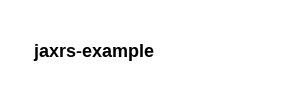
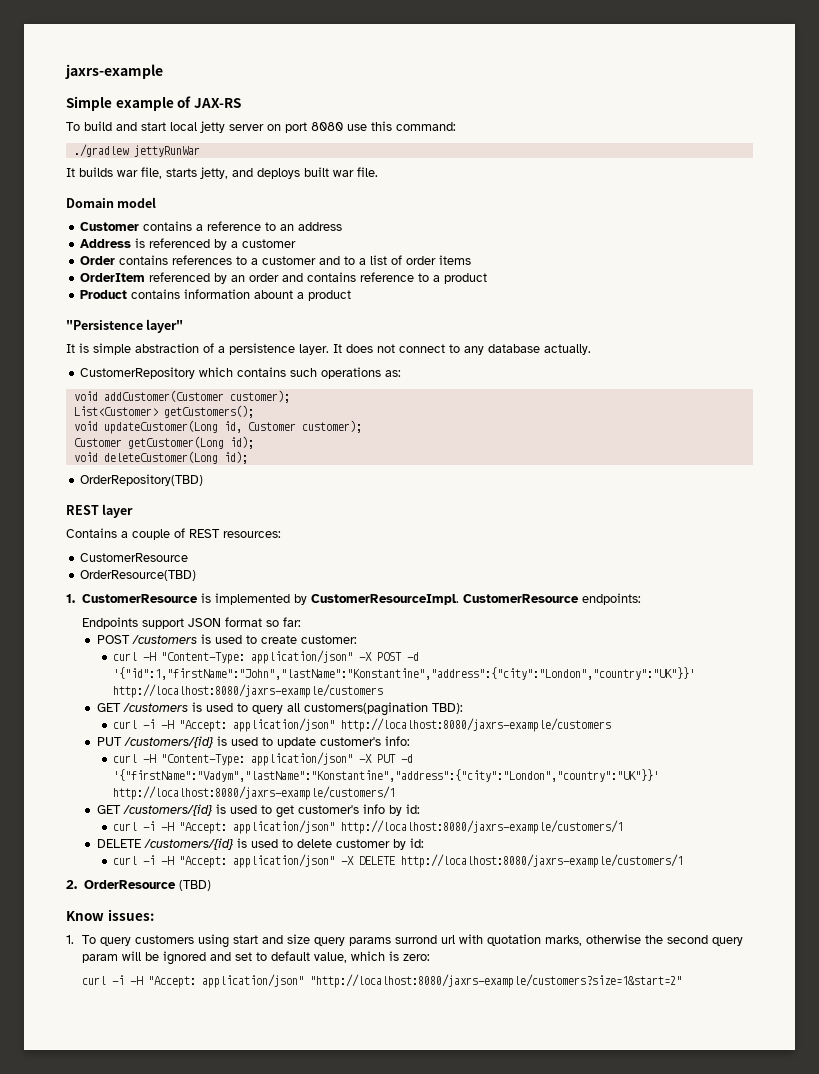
(154, 52) none -> [66,96,241,111] [66,121,456,133] [73,144,200,157] [66,167,378,179] [66,197,157,208] [80,221,343,231] [80,238,297,250] [80,255,472,265] [80,272,488,284] [80,289,352,301] [66,319,184,333] [66,343,591,355] [80,367,402,379] [73,390,290,403] [73,405,254,418] [73,420,362,434] [73,436,254,449] [73,451,248,464] [80,474,204,486] [66,504,134,518] [66,528,281,540] [80,553,189,562] [80,570,197,581] [66,593,642,605] [82,617,302,629] [96,634,357,644] [113,650,420,664] [113,667,696,680] [113,684,384,698] [96,702,463,716] [113,718,612,732] [96,736,410,748] [113,752,414,766] [113,769,660,782] [113,786,396,800] [96,804,420,818] [113,820,624,834] [96,838,424,850] [113,854,684,868] [66,880,211,891] [66,909,154,921] [66,934,744,948] [82,951,431,965] [82,974,683,988] // Simple example of JAX-RS // To build and start local jetty server on port 8080 use this command: // ./gradlew jettyRunWar // It builds war file, starts jetty, and deploys built war file. // Domain model // Customer contains a reference to an address // Address is referenced by a customer // Order contains references to a customer and to a list of order items // OrderItem referenced by an order and contains reference to a product // Product contains information abount a product // "Persistence layer" // It is simple abstraction of a persistence layer. It does not connect to any database actually. // CustomerRepository which contains such operations as: // void addCustomer(Customer customer); // List<Customer> getCustomers(); // void updateCustomer(Long id, Customer customer); // Customer getCustomer(Long id); // void deleteCustomer(Long id); // OrderRepository(TBD) // REST layer // Contains a couple of REST resources: // CustomerResource // OrderResource(TBD) // 1. CustomerResource is implemented by CustomerResourceImpl. CustomerResource endpoints: // Endpoints support JSON format so far: // POST /customers is used to create customer: // curl -H "Content-Type: application/json" -X POST -d '{"id":1,"firstName":"John","lastName":"Konstantine","address":{"city":"London","country":"UK"}}' http://localhost:8080/jaxrs-example/customers // GET /customers is used to query all customers(pagination TBD): // curl -i -H "Accept: application/json" http://localhost:8080/jaxrs-example/customers // PUT /customers/{id} is used to update customer's info: // curl -H "Content-Type: application/json" -X PUT -d '{"firstName":"Vadym","lastName":"Konstantine","address":{"city":"London","country":"UK"}}' http://localhost:8080/jaxrs-example/customers/1 // GET /customers/{id} is used to get customer's info by id: // curl -i -H "Accept: application/json" http://localhost:8080/jaxrs-example/customers/1 // DELETE /customers/{id} is used to delete customer by id: // curl -i -H "Accept: application/json" -X DELETE http://localhost:8080/jaxrs-example/customers/1 // 2. OrderResource (TBD) // Know issues: // 1. To query customers using start and size query params surrond url with quotation marks, otherwise the second query param will be ignored and set to default value, which is zero: // curl -i -H "Accept: application/json" "http://localhost:8080/jaxrs-example/customers?size=1&start=2"

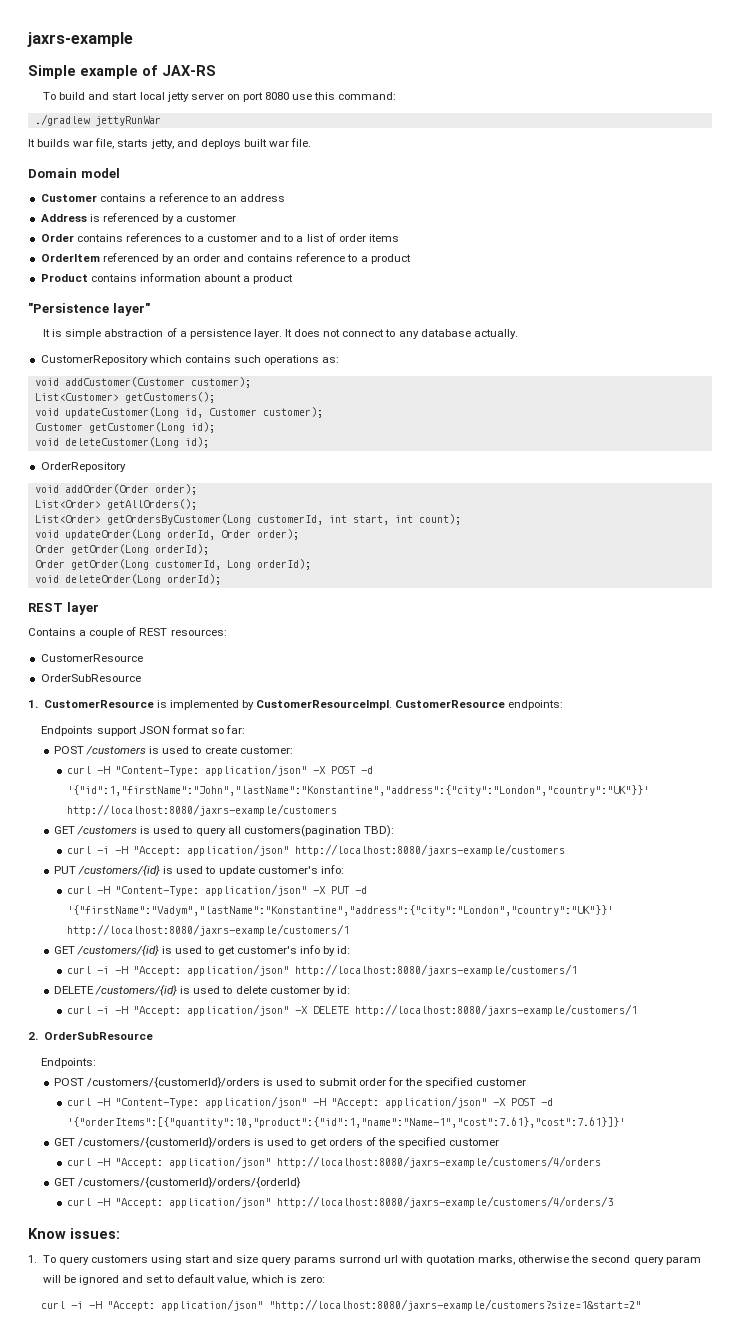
[80,474,204,486] OrderRepository(TBD) -> [40,462,126,472] [34,484,197,495] [34,499,197,510] [34,514,461,525] [34,529,299,540] [34,544,209,555] [34,559,311,570] [34,574,221,585] OrderRepository // void addOrder(Order order); // List<Order> getAllOrders(); // List<Order> getOrdersByCustomer(Long customerId, int start, int count); // void updateOrder(Long orderId, Order order); // Order getOrder(Long orderId); // Order getOrder(Long customerId, Long orderId); // void deleteOrder(Long orderId);
[80,570,197,581] OrderResource(TBD) -> [40,674,141,682] OrderSubResource
[83,880,211,891] OrderResource (TBD) -> [43,1032,153,1040] [41,1058,97,1068] [54,1077,527,1088] [67,1096,554,1108] [67,1117,626,1128] [54,1137,500,1148] [67,1156,602,1168] [54,1177,302,1188] [67,1196,614,1208] OrderSubResource // Endpoints: // POST /customers/{customerId}/orders is used to submit order for the specified customer // curl -H "Content-Type: application/json" -H "Accept: application/json" -X POST -d '{"orderItems":[{"quantity":10,"product":{"id":1,"name":"Name-1","cost":7.61},"cost":7.61}]}' // GET /customers/{customerId}/orders is used to get orders of the specified customer // curl -H "Accept: application/json" http://localhost:8080/jaxrs-example/customers/4/orders // GET /customers/{customerId}/orders/{orderId} // curl -H "Accept: application/json" http://localhost:8080/jaxrs-example/customers/4/orders/3

